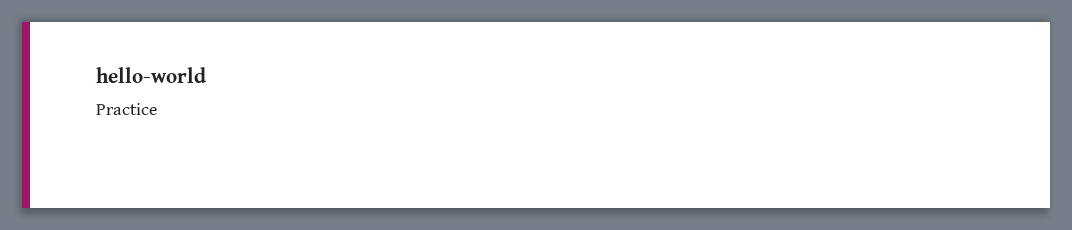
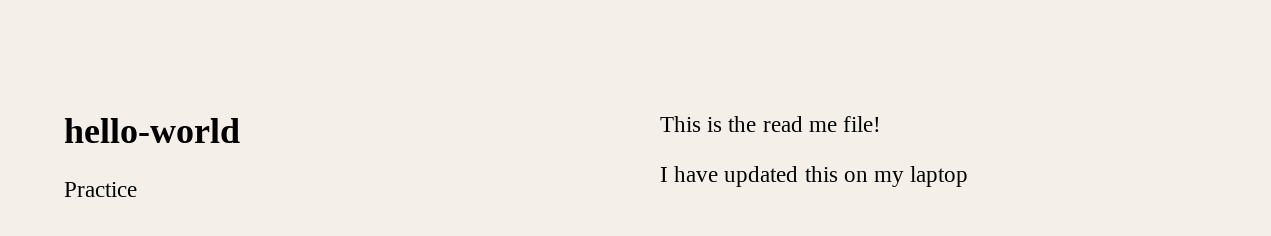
(157, 109) none -> [660,116,882,132] [660,166,969,187] // This is the read me file! // I have updated this on my laptop

